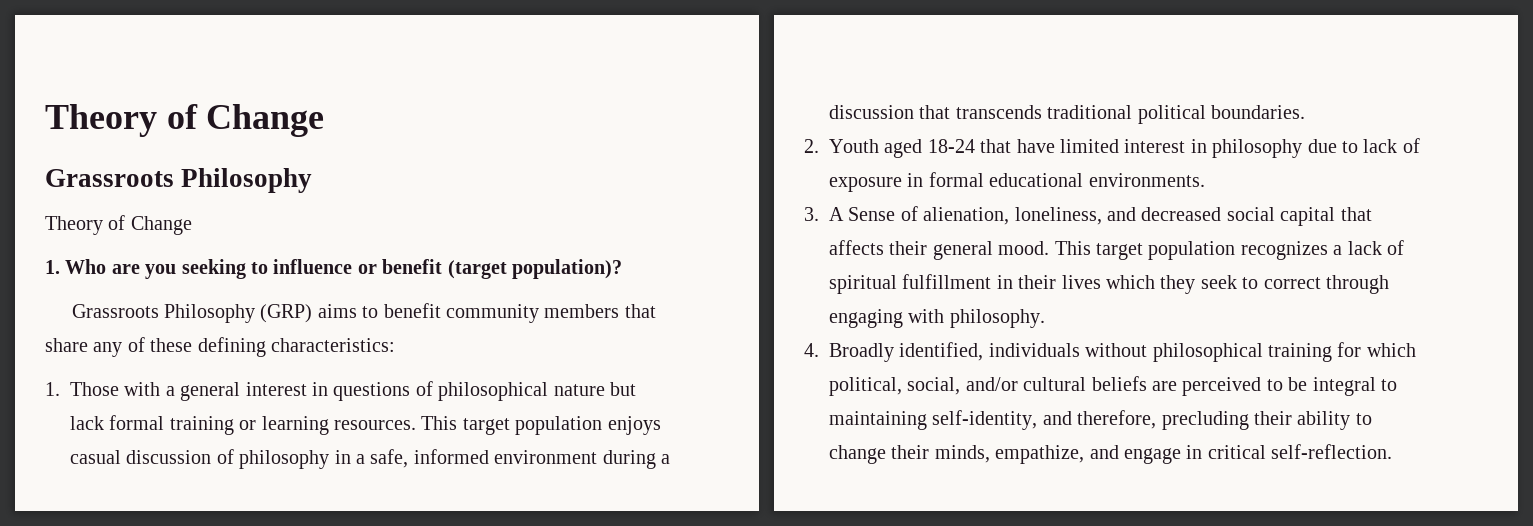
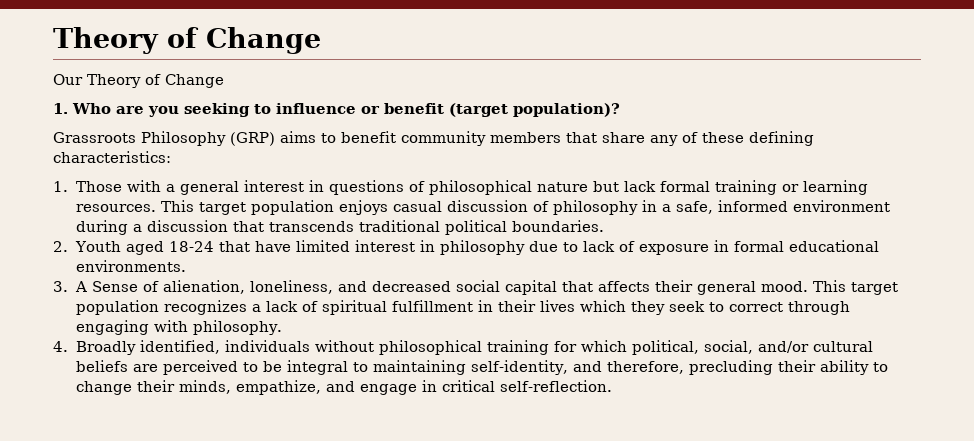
[45,104,325,137] [45,168,313,193] Theory of Change // Grassroots Philosophy // -> [53,27,321,54] [53,74,83,85] Theory of Change // Our

